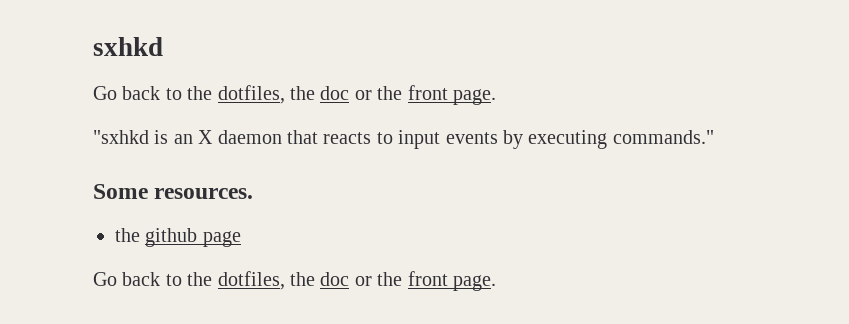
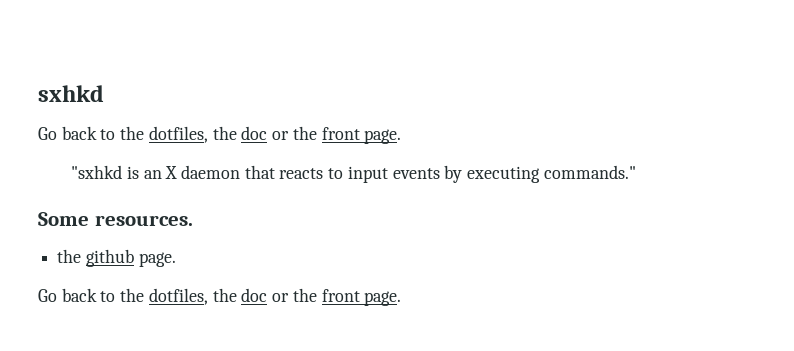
[202,231,241,247] page -> [138,252,176,267] page.

